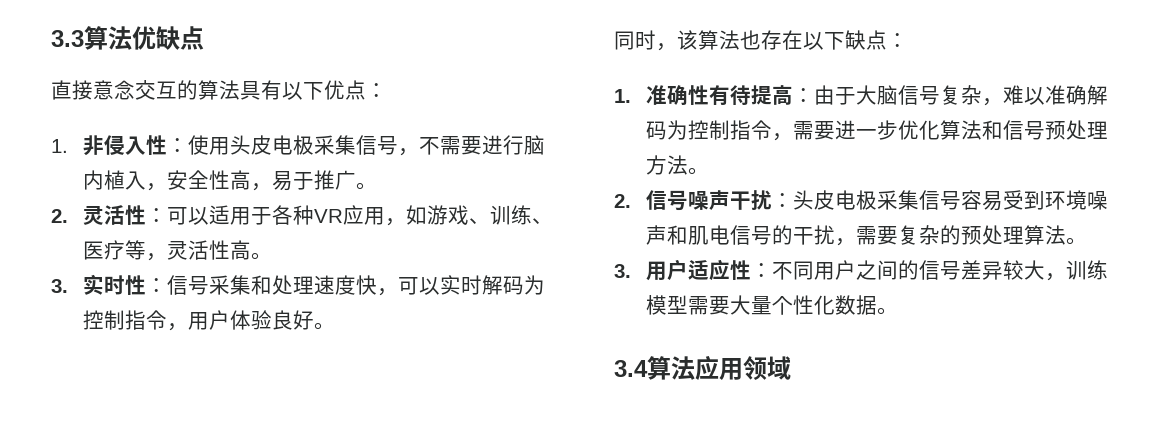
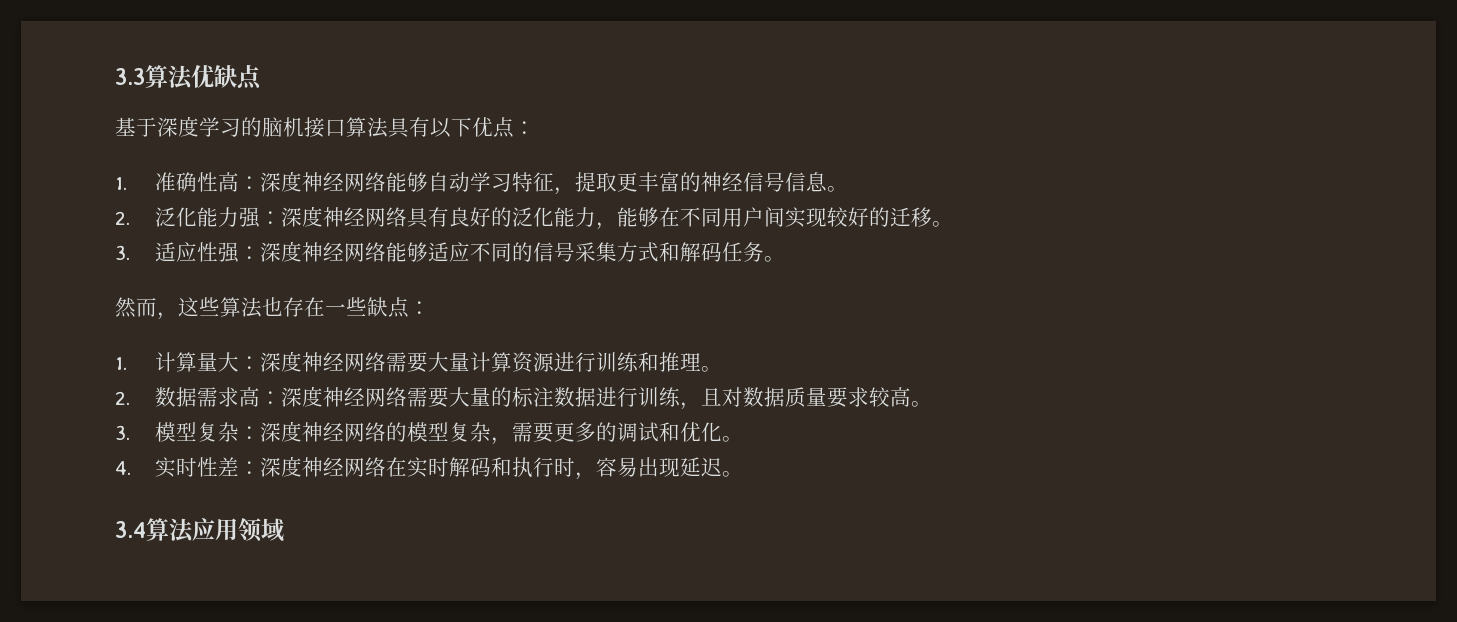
[51,80,198,100] 直接意念交互的 -> [115,116,346,138] 基于深度学习的脑机接口
[83,135,546,156] [83,170,378,191] [51,205,554,226] [83,240,273,261] [51,274,546,296] [83,310,336,331] [614,30,908,51] [614,85,1109,106] [646,120,1109,141] [646,155,710,175] [614,190,1109,211] [646,225,1088,246] [614,259,1109,281] [646,295,878,315] 非侵入性：使用头皮电极采集信号，不需要进行脑内植入，安全性高，易于推广。 // 2.灵活性：可以适用于各种VR应用，如游戏、训练、医疗等，灵活性高。 // 3.实时性：信号采集和处理速度快，可以实时解码为控制指令，用户体验良好。 // 同时，该算法也存在以下缺点： // 1.准确性有待提高：由于大脑信号复杂，难以准确解码为控制指令，需要进一步优化算法和信号预处理方法。 // 2.信号噪声干扰：头皮电极采集信号容易受到环境噪声和肌电信号的干扰，需要复杂的预处理算法。 // 3.用户适应性：不同用户之间的信号差异较大，训练模型需要大量个性化数据 -> [155,171,849,195] [115,206,954,230] [115,241,786,263] [115,297,430,320] [115,351,723,373] [115,386,933,410] [115,421,744,445] [115,456,723,480] 准确性高：深度神经网络能够自动学习特征，提取更丰富的神经信号信息。 // 2.泛化能力强：深度神经网络具有良好的泛化能力，能够在不同用户间实现较好的迁移。 // 3.适应性强：深度神经网络能够适应不同的信号采集方式和解码任务。 // 然而，这些算法也存在一些缺点： // 1.计算量大：深度神经网络需要大量计算资源进行训练和推理。 // 2.数据需求高：深度神经网络需要大量的标注数据进行训练，且对数据质量要求较高。 // 3.模型复杂：深度神经网络的模型复杂，需要更多的调试和优化。 // 4.实时性差：深度神经网络在实时解码和执行时，容易出现延迟

